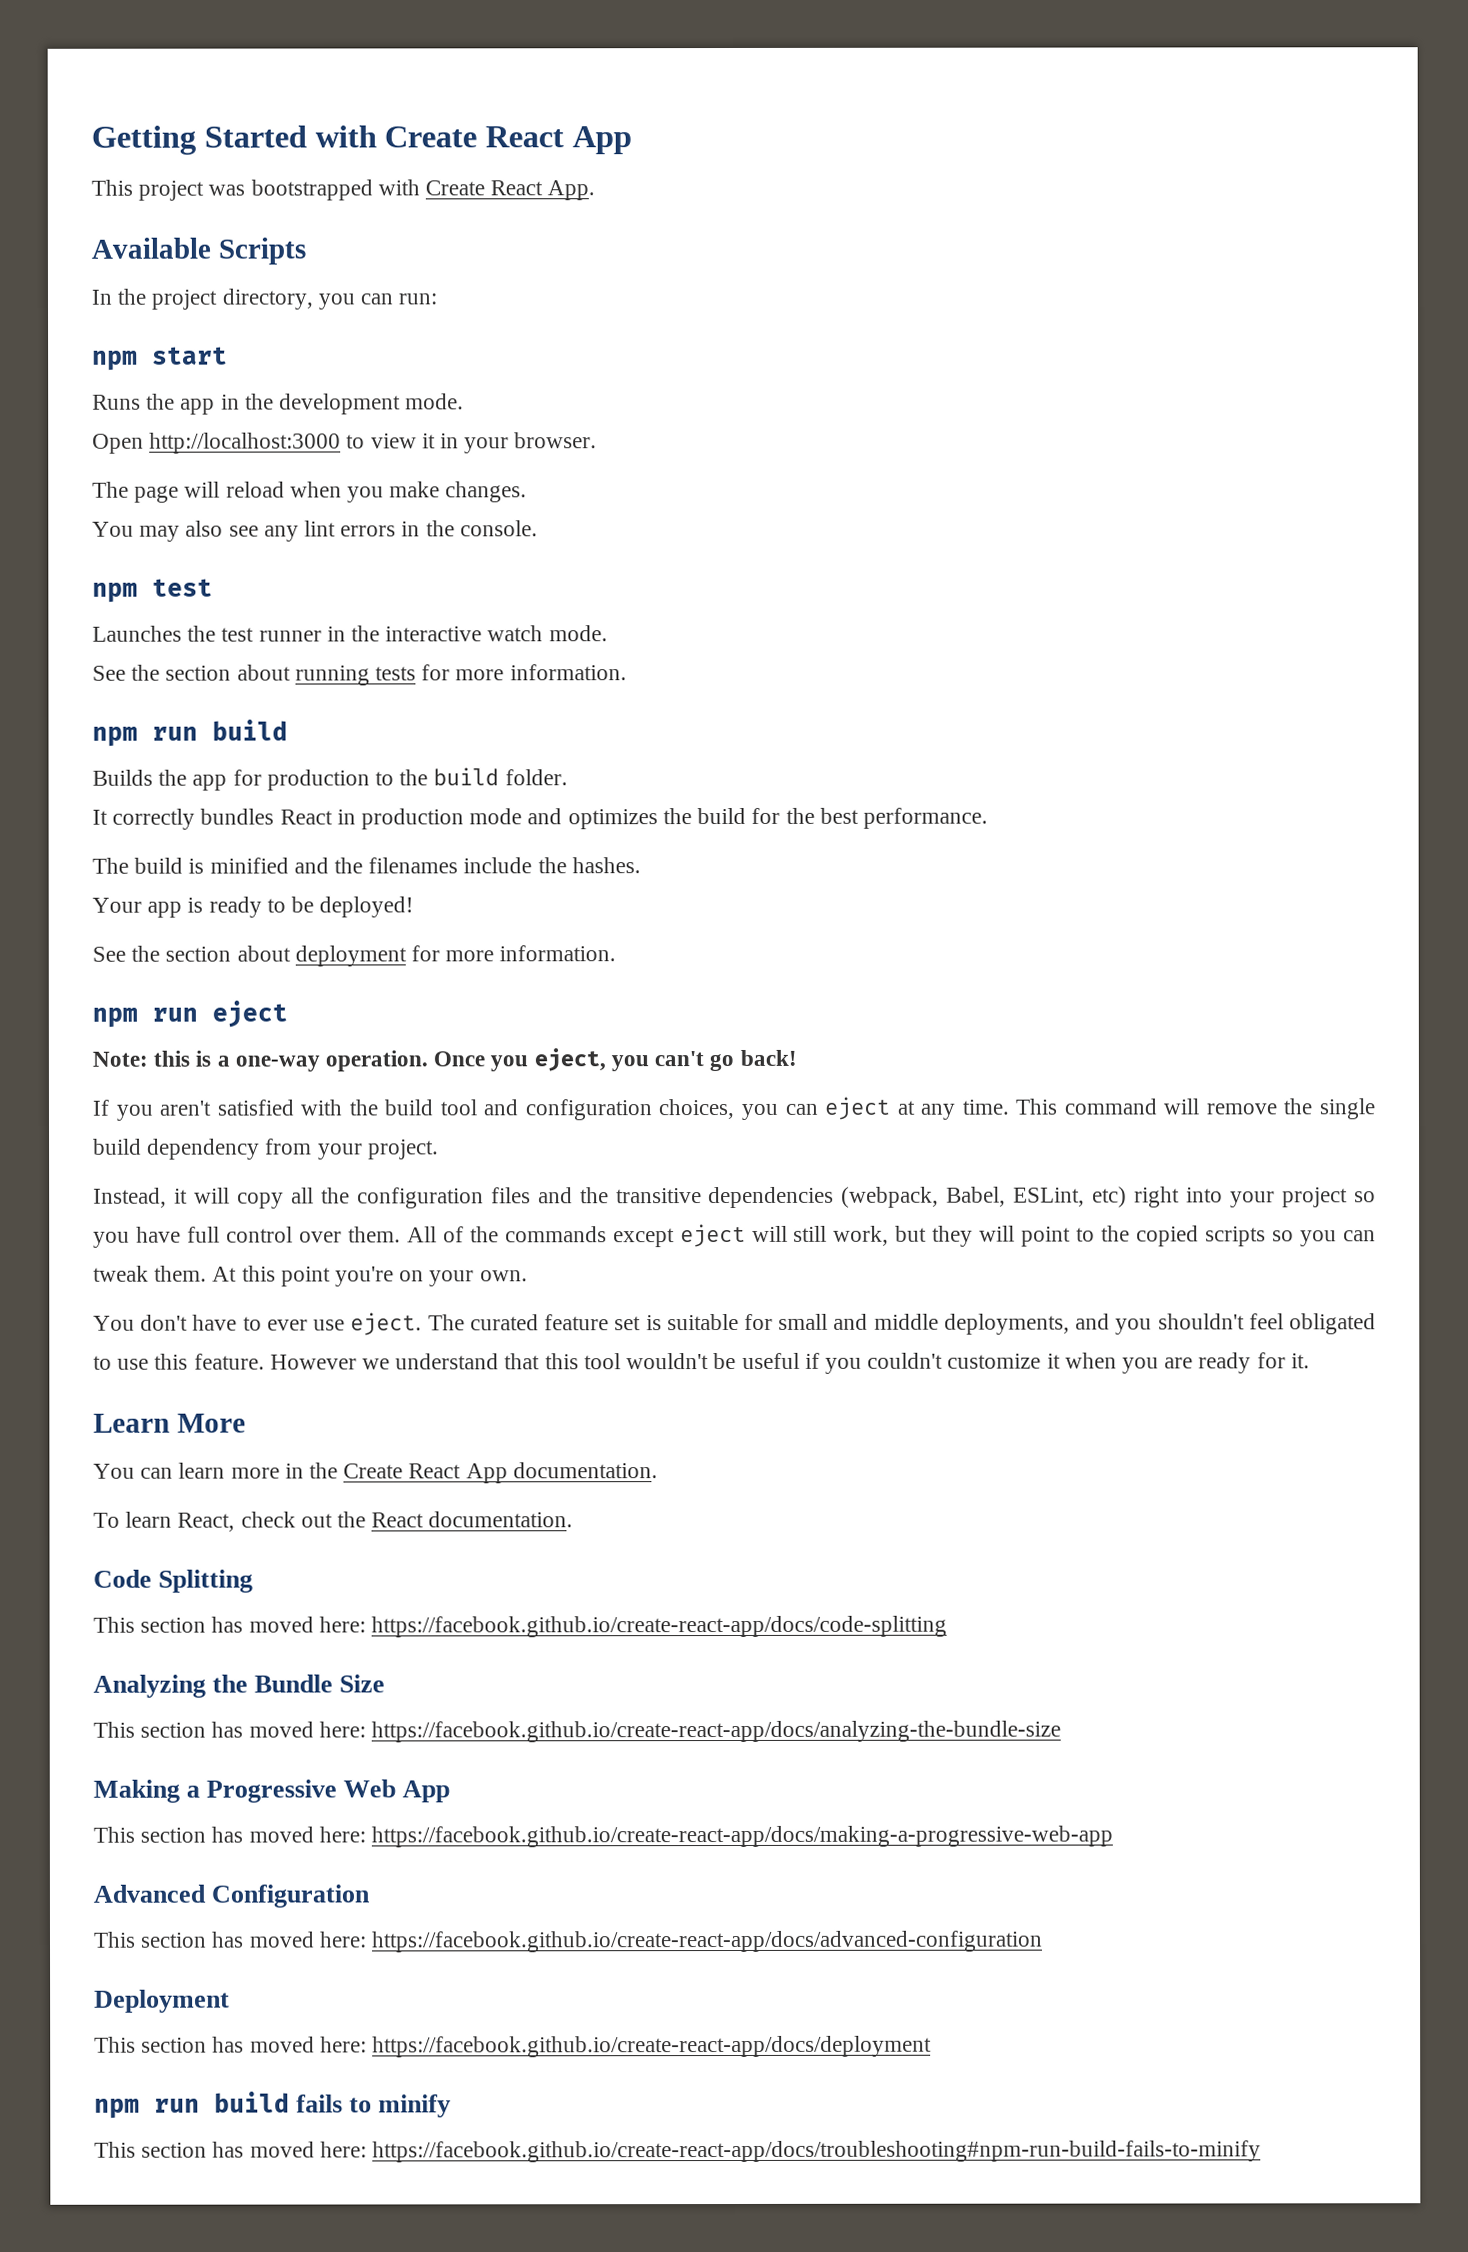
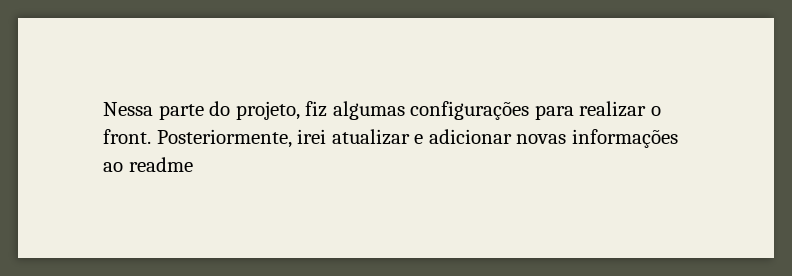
[91,125,632,155] [91,179,596,201] [91,237,306,265] [91,288,438,310] [92,346,228,371] [92,393,465,415] [92,432,598,454] [92,481,528,503] [92,520,538,542] [92,578,213,603] [92,625,608,642] [92,664,627,686] [92,719,288,747] [92,767,568,791] [92,807,988,830] [92,857,641,874] [92,896,415,918] [92,945,617,967] [92,1000,288,1028] [92,1048,797,1072] [92,1096,1375,1121] [93,1138,439,1160] [93,1186,1377,1209] [93,1223,1377,1248] [93,1265,528,1287] [93,1312,1377,1336] [93,1352,1310,1374] [93,1413,246,1433] [93,1462,658,1484] [93,1511,574,1532] [93,1569,254,1593] [93,1615,948,1638] [93,1674,386,1698] [93,1720,1062,1743] [93,1779,451,1803] [93,1825,1114,1848] [93,1884,371,1908] [93,1930,1044,1953] [94,1989,230,2013] [94,2035,933,2058] [94,2091,452,2119] [94,2140,1262,2163] Getting Started with Create React App // This project was bootstrapped with Create React App. // Available Scripts // In the project directory, you can run: // npm start // Runs the app in the development mode. // Open http://localhost:3000 to view it in your browser. // The page will reload when you make changes. // You may also see any lint errors in the console. // npm test // Launches the test runner in the interactive watch mode. // See the section about running tests for more information. // npm run build // Builds the app for production to the build folder. // It correctly bundles React in production mode and optimizes the build for the best performance. // The build is minified and the filenames include the hashes. // Your app is ready to be deployed! // See the section about deployment for more information. // npm run eject // Note: this is a one-way operation. Once you eject, you can't go back! // If you aren't satisfied with the build tool and configuration choices, you can eject at any time. This command will remove the single build dependency from your project. // Instead, it will copy all the configuration files and the transitive dependencies (webpack, Babel, ESLint, etc) right into your project so you have full control over them. All of the commands except eject will still work, but they will point to the copied scripts so you can tweak them. At this point you're on your own. // You don't have to ever use eject. The curated feature set is suitable for small and middle deployments, and you shouldn't feel obligated to use this feature. However we understand that this tool wouldn't be useful if you couldn't customize it when you are ready for it. // Learn More // You can learn more in the Create React App documentation. // To learn React, check out the React documentation. // Code Splitting // This section has moved here: https://facebook.github.io/create-react-app/docs/code-splitting // Analyzing the Bundle Size // This section has moved here: https://facebook.github.io/create-react-app/docs/analyzing-the-bundle-size // Making a Progressive Web App // This section has moved here: https://facebook.github.io/create-react-app/docs/making-a-progressive-web-app // Advanced Configuration // This section has moved here: https://facebook.github.io/create-react-app/docs/advanced-configuration // Deployment // This section has moved here: https://facebook.github.io/create-react-app/docs/deployment // npm run build fails to minify // This section has moved here: https://facebook.github.io/create-react-app/docs/troubleshooting#npm-run-build-fails-to-minify -> [103,101,661,120] [103,129,678,148] [103,157,193,172] Nessa parte do projeto, fiz algumas configurações para realizar o front. Posteriormente, irei atualizar e adicionar novas informações ao readme

